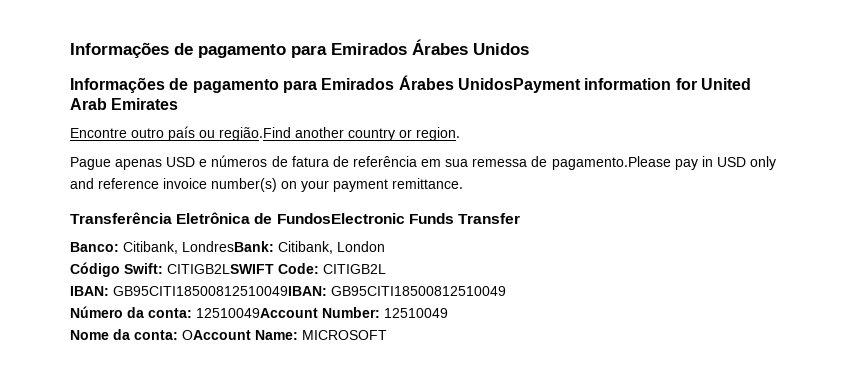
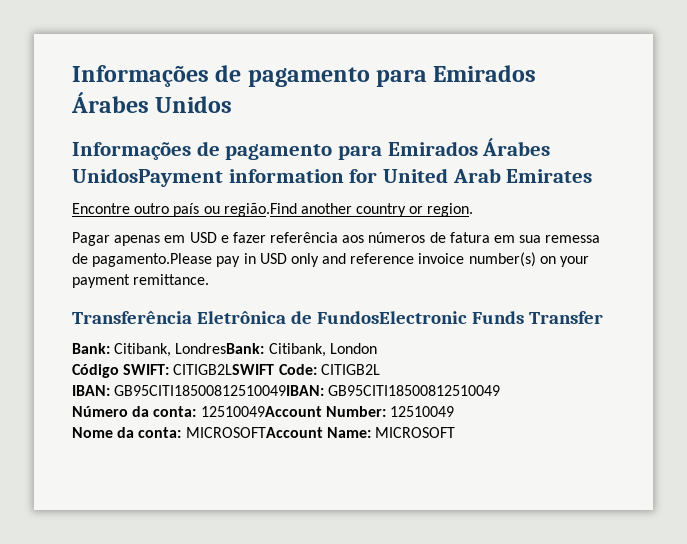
[70,157,208,170] Pague apenas USD e -> [72,232,365,246] Pagar apenas em USD e fazer referência aos
[332,156,417,167] de referência -> (490, 237) none
[70,242,119,252] Banco: -> [72,343,110,354] Bank:
[124,263,163,274] Swift: -> [123,364,170,375] SWIFT:
[182,330,251,340] OAccount -> [185,427,323,438] MICROSOFTAccount

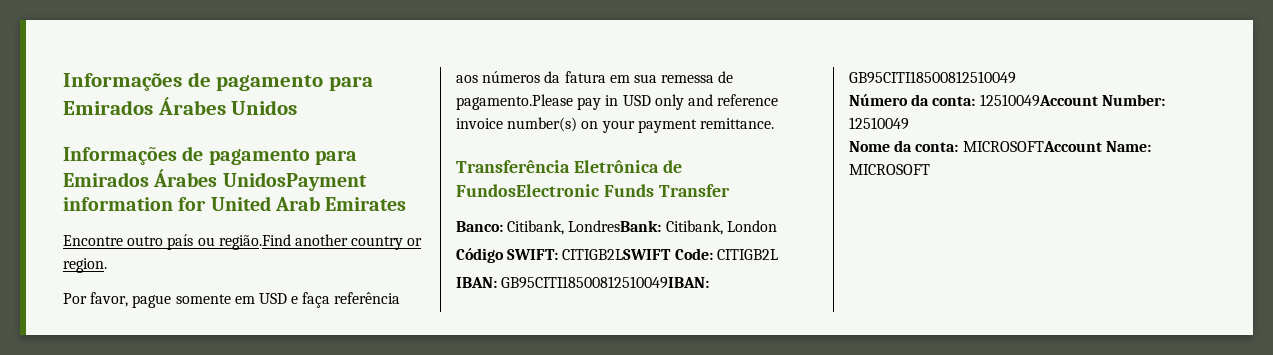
[72,232,161,246] Pagar apenas -> [63,292,231,308] Por favor, pague somente
[232,232,266,243] fazer -> [302,292,331,308] faça
[429,232,446,243] de -> [544,71,561,83] da
[72,343,110,354] Bank: -> [456,221,503,232] Banco:

